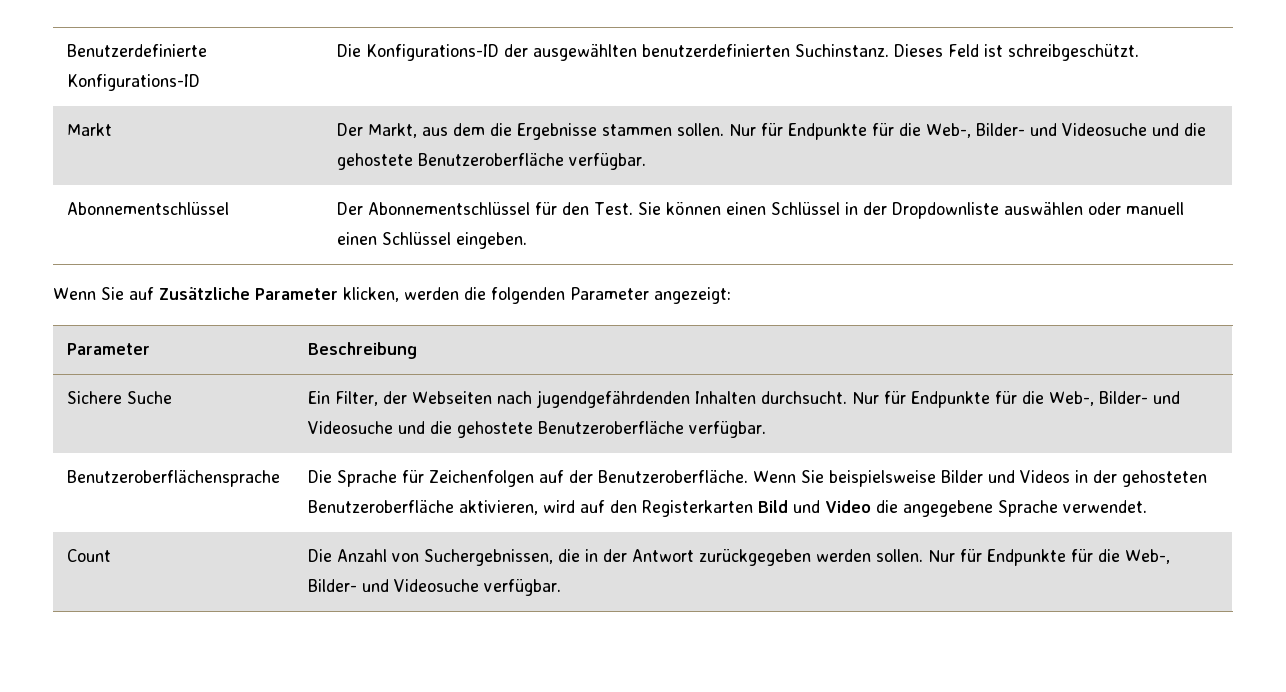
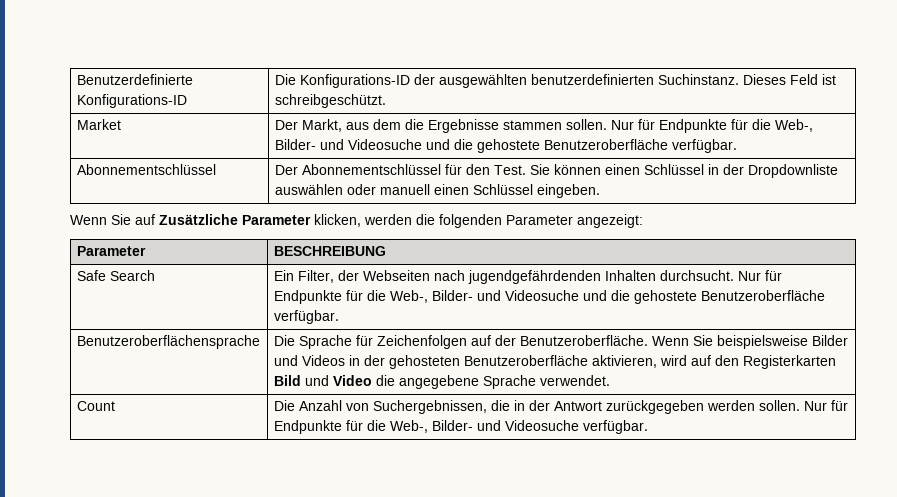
[66,123,112,136] Markt -> [76,119,121,130] Market
[307,342,417,359] [66,391,172,404] Beschreibung // Sichere Suche -> [273,246,386,256] [76,270,155,281] BESCHREIBUNG // Safe Search

